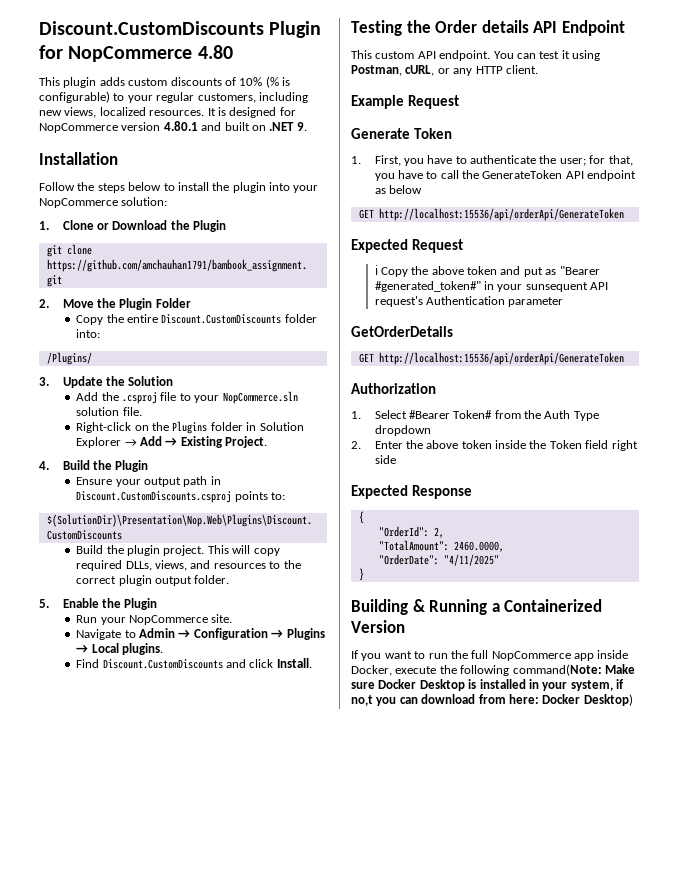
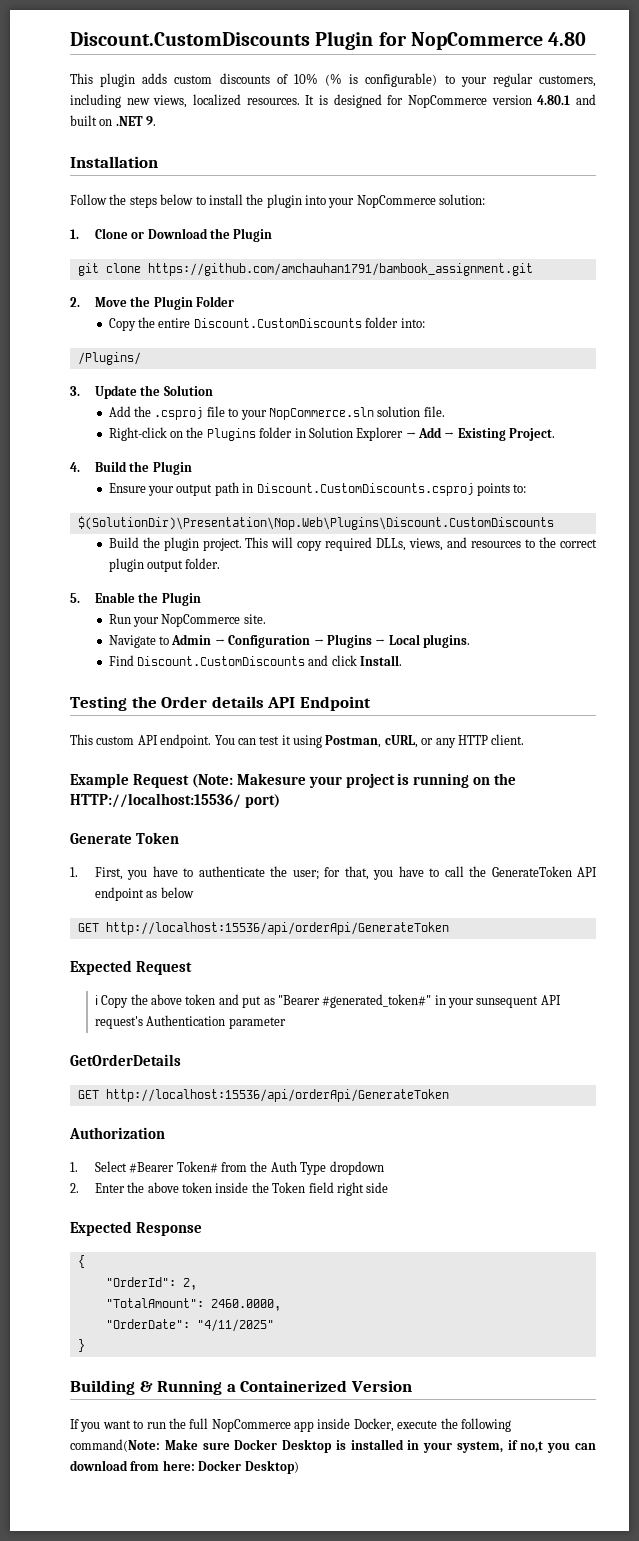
(459, 102) none -> [191,773,517,788] [70,793,280,808] (Note: Makesure your project is running on the HTTP://localhost:15536/ port)

